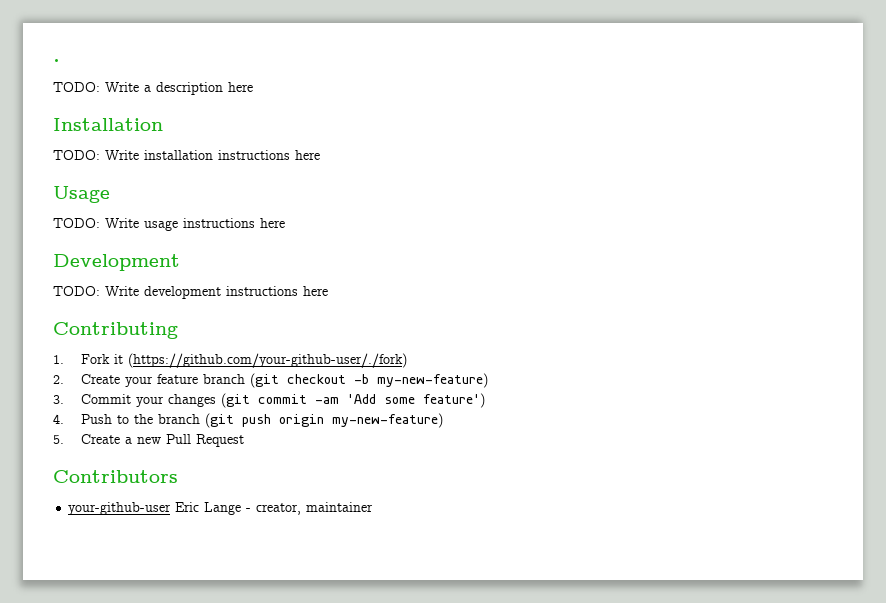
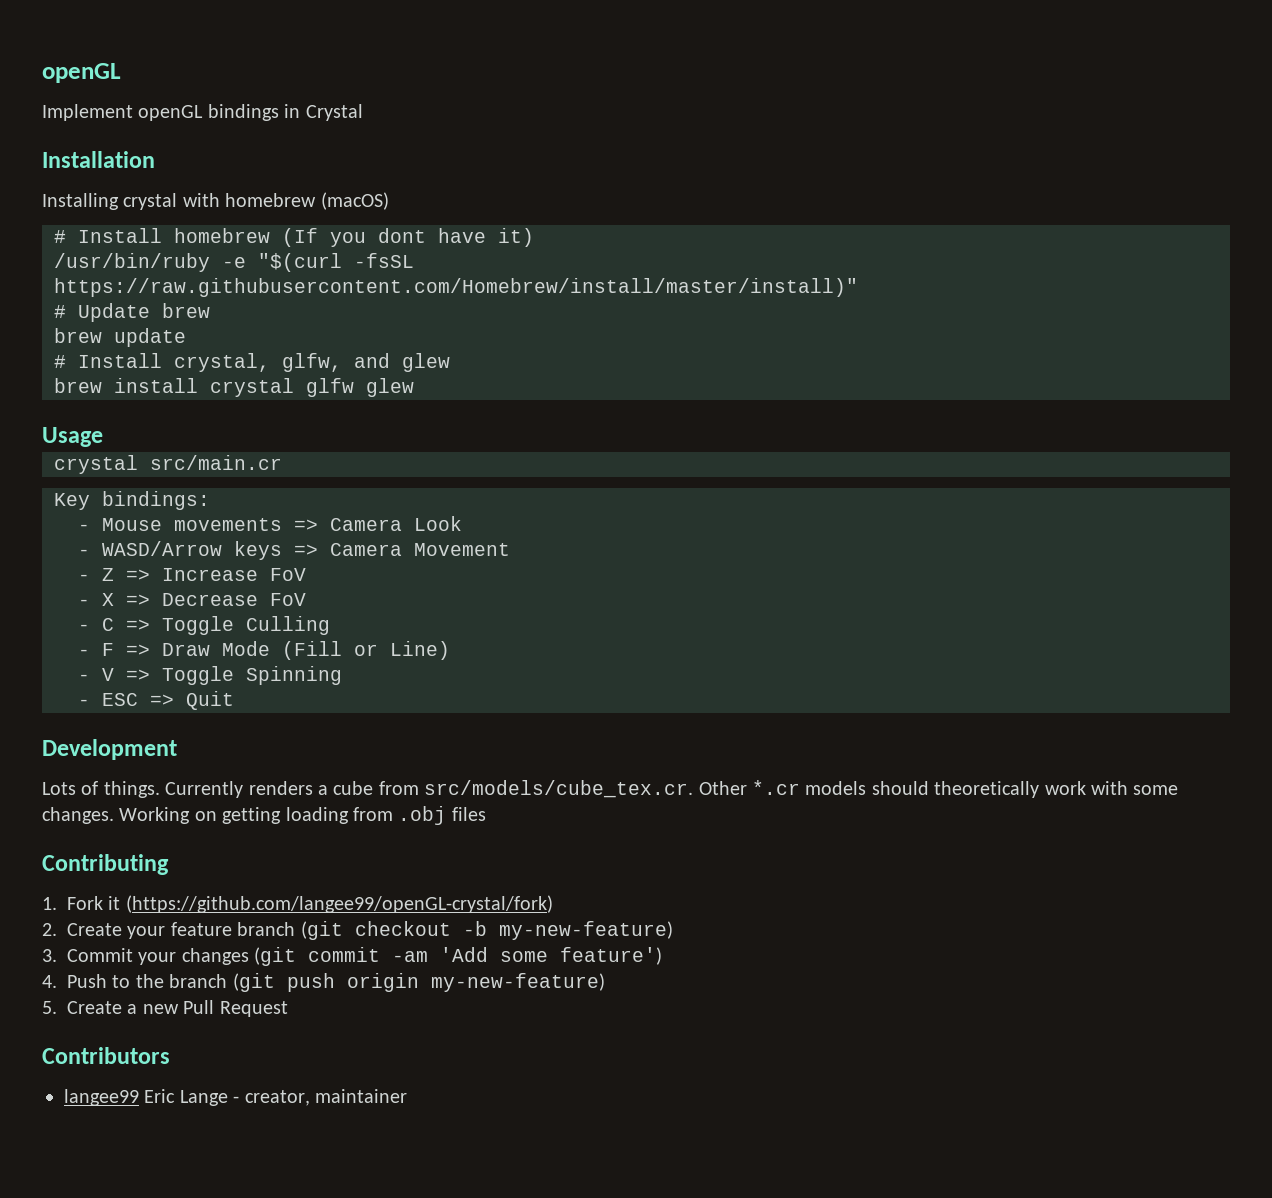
[53,59,60,62] [53,82,253,95] [53,118,163,131] [53,150,320,160] [53,186,110,203] [53,218,285,231] [53,254,180,271] [53,286,328,299] . // TODO: Write a description here // Installation // TODO: Write installation instructions here // Usage // TODO: Write usage instructions here // Development // TODO: Write development instructions here -> [42,63,121,83] [42,104,363,121] [42,151,155,168] [42,192,389,210] [54,228,534,247] [54,253,414,272] [54,278,858,297] [54,303,210,322] [54,328,186,347] [54,353,450,372] [54,378,414,397] [42,427,103,447] [54,455,282,474] [54,491,210,510] [78,516,462,531] [78,541,510,560] [78,568,306,581] [78,593,306,606] [78,616,330,635] [78,641,450,660] [78,666,342,685] [78,691,234,710] [42,739,177,760] [42,780,1179,798] [42,806,486,825] openGL // Implement openGL bindings in Crystal // Installation // Installing crystal with homebrew (macOS) // # Install homebrew (If you dont have it) // /usr/bin/ruby -e "$(curl -fsSL https://raw.githubusercontent.com/Homebrew/install/master/install)" // # Update brew // brew update // # Install crystal, glfw, and glew // brew install crystal glfw glew // Usage // crystal src/main.cr // Key bindings: // - Mouse movements => Camera Look // - WASD/Arrow keys => Camera Movement // - Z => Increase FoV // - X => Decrease FoV // - C => Toggle Culling // - F => Draw Mode (Fill or Line) // - V => Toggle Spinning // - ESC => Quit // Development // Lots of things. Currently renders a cube from src/models/cube_tex.cr. Other *.cr models should theoretically work with some changes. Working on getting loading from .obj files
[127,353,407,368] (https://github.com/your-github-user/./fork) -> [125,895,553,913] (https://github.com/langee99/openGL-crystal/fork)
[68,502,172,515] your-github-user -> [64,1089,139,1106] langee99

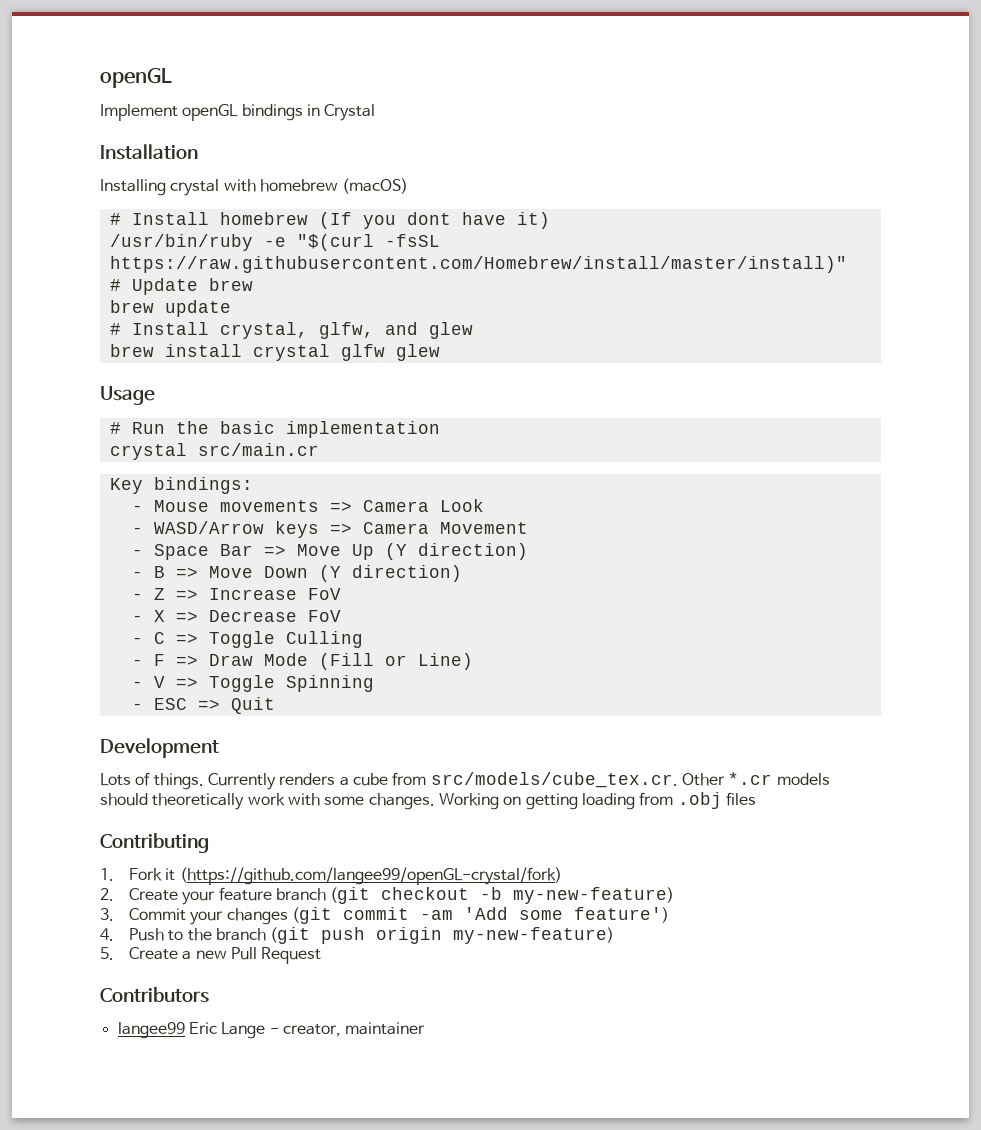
(103, 437) none -> [109,421,440,438] // # Run the basic implementation
(510, 549) none -> [131,543,528,560] [131,565,462,582] // - Space Bar => Move Up (Y direction) // - B => Move Down (Y direction)

